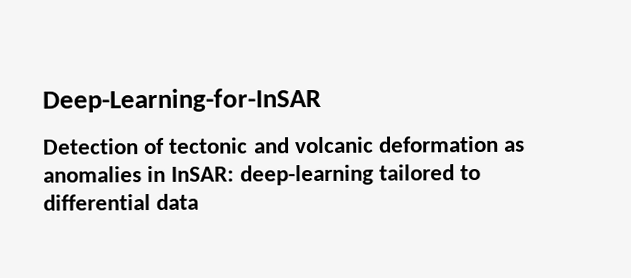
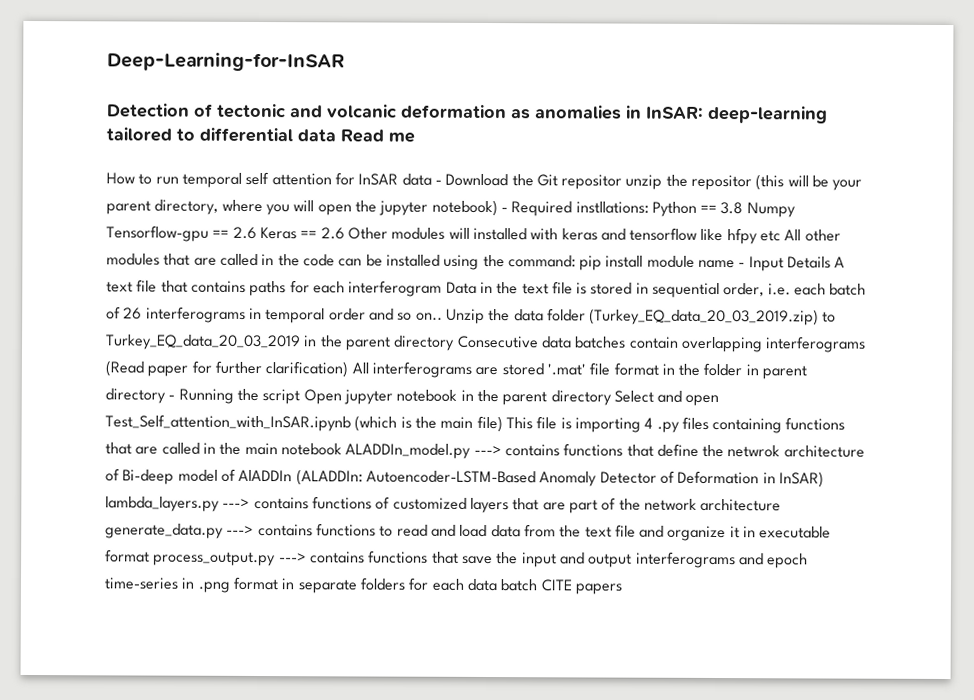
(200, 201) none -> [340,129,415,143] [106,171,863,191] [106,199,796,218] [106,225,841,245] [106,253,846,272] [106,279,867,299] [106,306,837,326] [105,334,867,353] [105,360,808,380] [105,388,720,407] [105,414,846,434] [105,442,865,459] [105,468,824,488] [105,496,782,514] [105,523,832,542] [105,549,809,569] [104,576,622,595] Read me // How to run temporal self attention for InSAR data - Download the Git repositor unzip the repositor (this will be your parent directory, where you will open the jupyter notebook) - Required instllations: Python == 3.8 Numpy Tensorflow-gpu == 2.6 Keras == 2.6 Other modules will installed with keras and tensorflow like hfpy etc All other modules that are called in the code can be installed using the command: pip install module name - Input Details A text file that contains paths for each interferogram Data in the text file is stored in sequential order, i.e. each batch of 26 interferograms in temporal order and so on.. Unzip the data folder (Turkey_EQ_data_20_03_2019.zip) to Turkey_EQ_data_20_03_2019 in the parent directory Consecutive data batches contain overlapping interferograms (Read paper for further clarification) All interferograms are stored '.mat' file format in the folder in parent directory - Running the script Open jupyter notebook in the parent directory Select and open Test_Self_attention_with_InSAR.ipynb (which is the main file) This file is importing 4 .py files containing functions that are called in the main notebook ALADDIn_model.py ---> contains functions that define the netwrok architecture of Bi-deep model of AlADDIn (ALADDIn: Autoencoder-LSTM-Based Anomaly Detector of Deformation in InSAR) lambda_layers.py ---> contains functions of customized layers that are part of the network architecture generate_data.py ---> contains functions to read and load data from the text file and organize it in executable format process_output.py ---> contains functions that save the input and output interferograms and epoch time-series in .png format in separate folders for each data batch CITE papers

